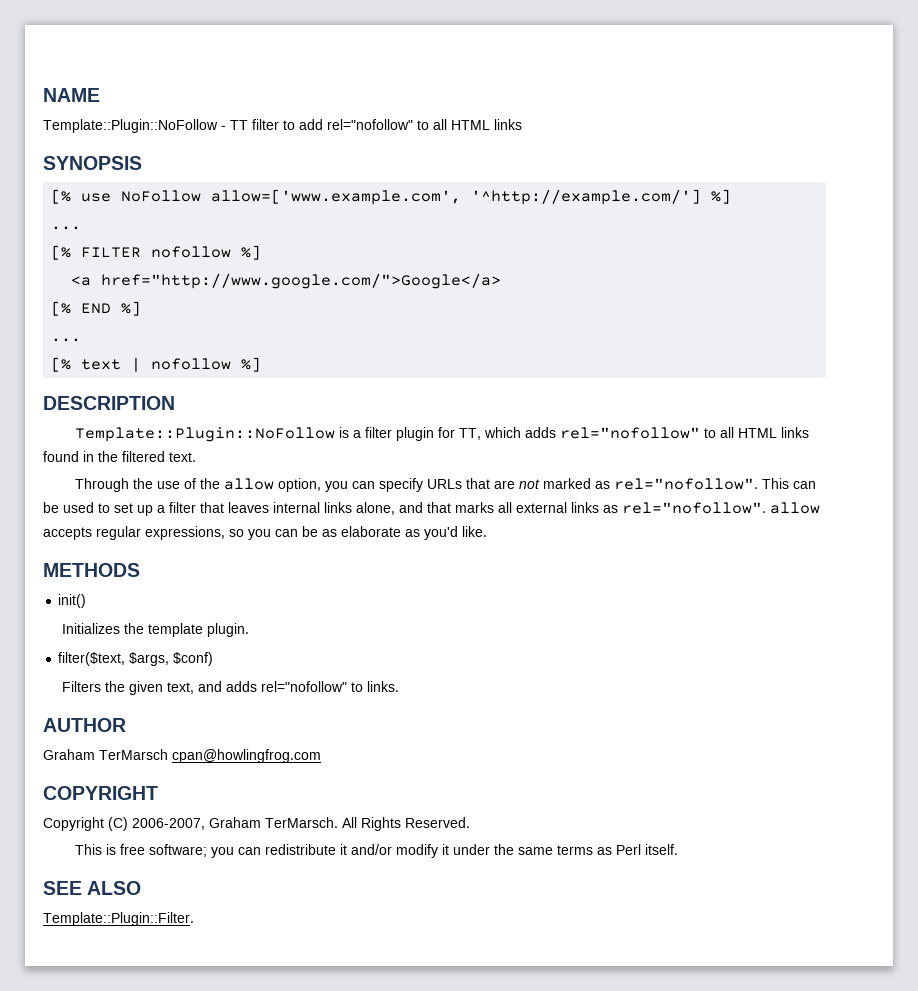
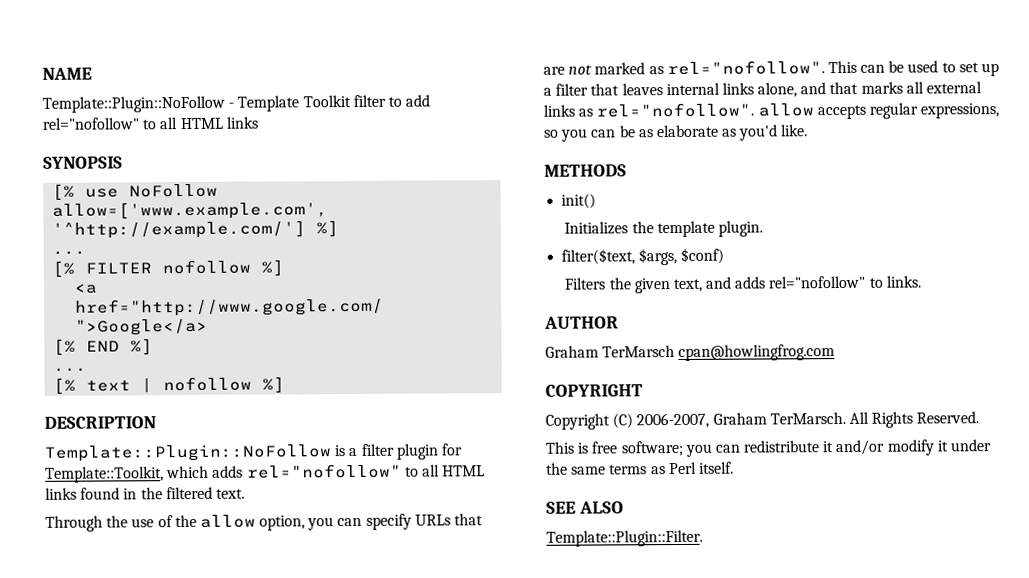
[230,120,248,130] TT -> [237,94,351,112] Template Toolkit
[459,428,482,440] TT, -> [45,466,164,483] Template::Toolkit,

